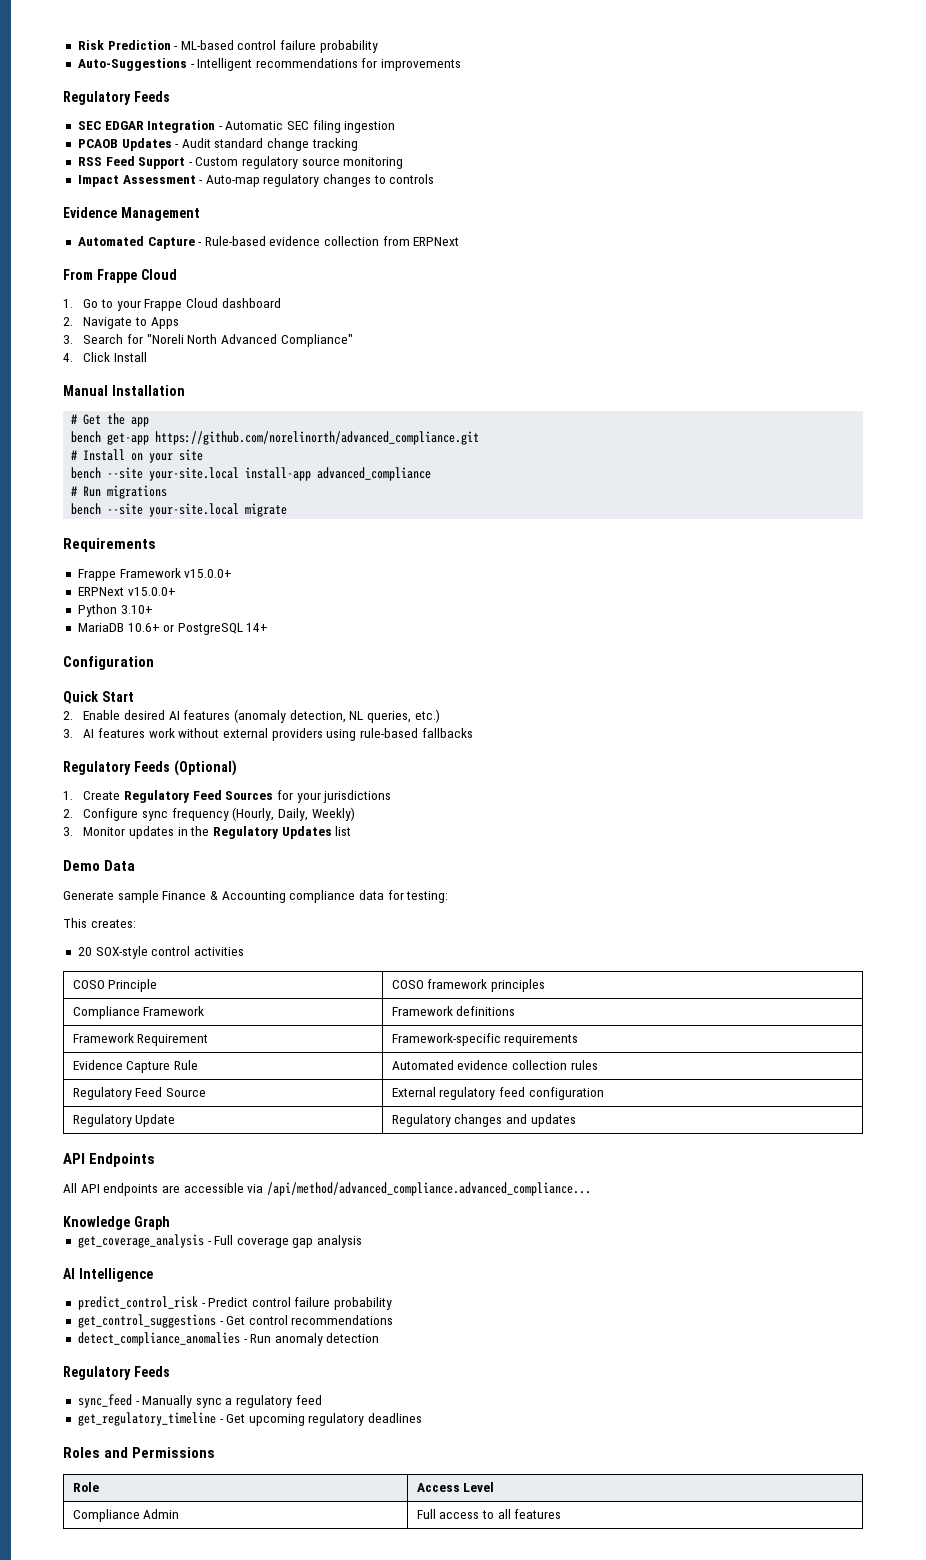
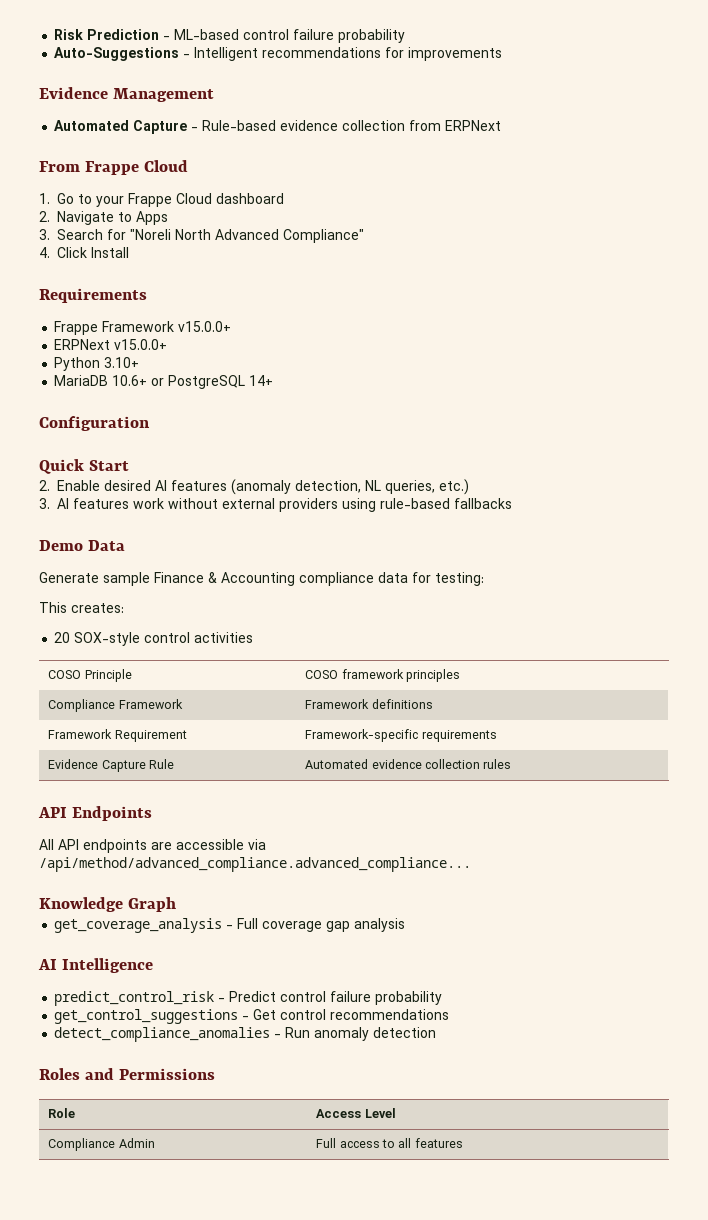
[63,91,170,105] [77,120,396,133] [77,138,358,151] [77,156,404,169] [77,174,435,187] // Regulatory Feeds // SEC EDGAR Integration - Automatic SEC filing ingestion // PCAOB Updates - Audit standard change tracking // RSS Feed Support - Custom regulatory source monitoring // Impact Assessment - Auto-map regulatory changes to controls -> (503, 54) none
[63,385,185,396] [71,413,150,427] [71,431,480,445] [71,449,204,463] [71,467,432,481] [71,485,168,499] [71,503,288,517] // Manual Installation // # Get the app // bench get-app https://github.com/norelinorth/advanced_compliance.git // # Install on your site // bench --site your-site.local install-app advanced_compliance // # Run migrations // bench --site your-site.local migrate -> (129, 252) none
[63,760,237,776] [63,790,392,803] [63,807,355,821] [63,826,352,839] // Regulatory Feeds (Optional) // 1. Create Regulatory Feed Sources for your jurisdictions // 2. Configure sync frequency (Hourly, Daily, Weekly) // 3. Monitor updates in the Regulatory Updates list -> (512, 503) none
[72,1087,206,1100] [391,1087,604,1100] [72,1114,176,1127] [391,1114,576,1127] // Regulatory Feed Source | External regulatory feed configuration // Regulatory Update | Regulatory changes and updates -> (512, 764) none
[63,1366,170,1380] [77,1394,322,1408] [77,1412,423,1426] // Regulatory Feeds // sync_feed - Manually sync a regulatory feed // get_regulatory_timeline - Get upcoming regulatory deadlines -> (437, 1032) none

